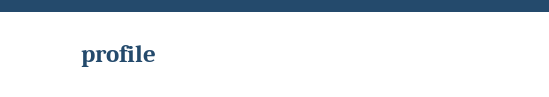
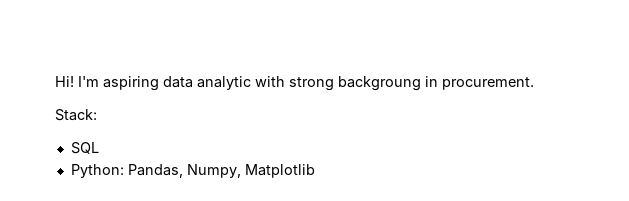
[81,45,156,67] profile -> [55,76,534,91] [55,109,97,121] [70,142,99,154] [70,164,315,178] Hi! I'm aspiring data analytic with strong backgroung in procurement. // Stack: // SQL // Python: Pandas, Numpy, Matplotlib

